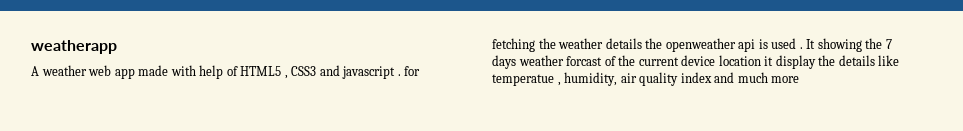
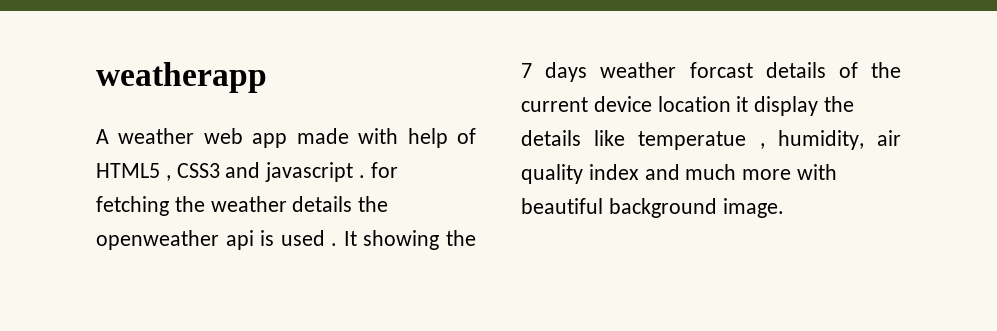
(603, 61) none -> [765,62,826,78] details
(800, 79) none -> [797,164,838,180] [521,198,784,218] with beautiful background image.

